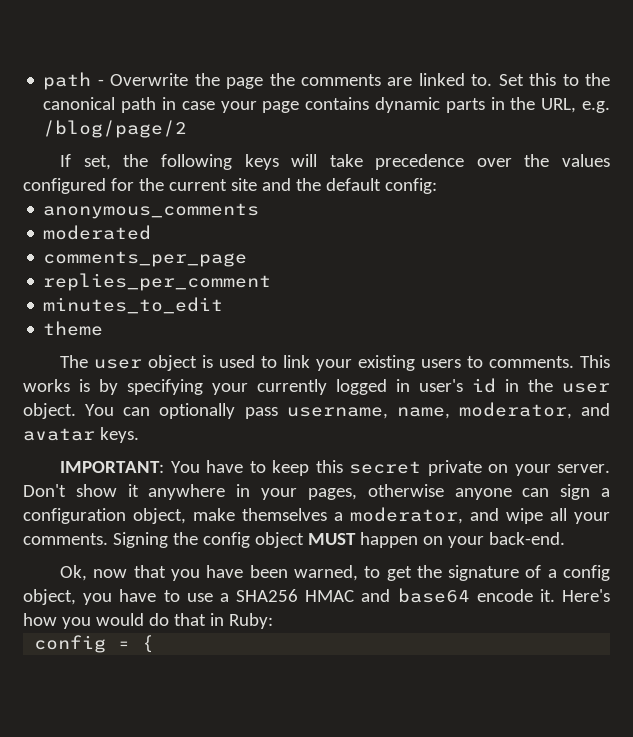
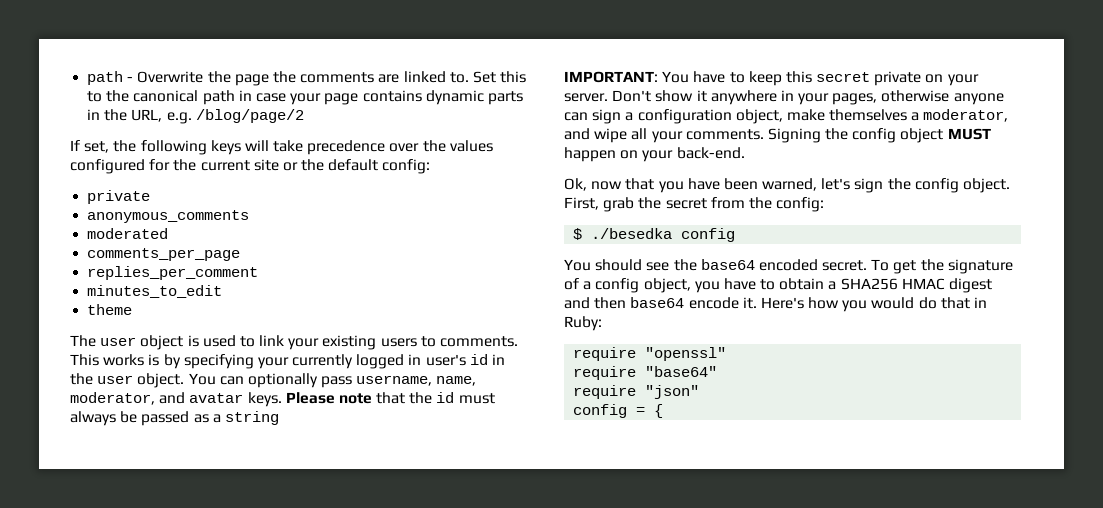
[261,178,291,191] and -> [282,162,298,171] or
(437, 186) none -> [87,190,151,204] // private
(139, 435) none -> [285,392,495,404] [70,411,279,426] Please note that the id must always be passed as a string
[364,566,381,578] to -> [821,178,1011,193] [564,197,825,212] [573,228,736,242] [564,259,890,271] let's sign the config object. First, grab the secret from the config: // $ ./besedka config // You should see the base64 encoded secret. To
[186,593,213,602] use -> [779,278,825,290] obtain
[361,589,391,602] and -> [949,278,993,293] [564,297,627,309] digest and then
(273, 621) none -> [573,347,727,361] [573,366,718,380] [573,385,700,399] // require "openssl" // require "base64" // require "json"

